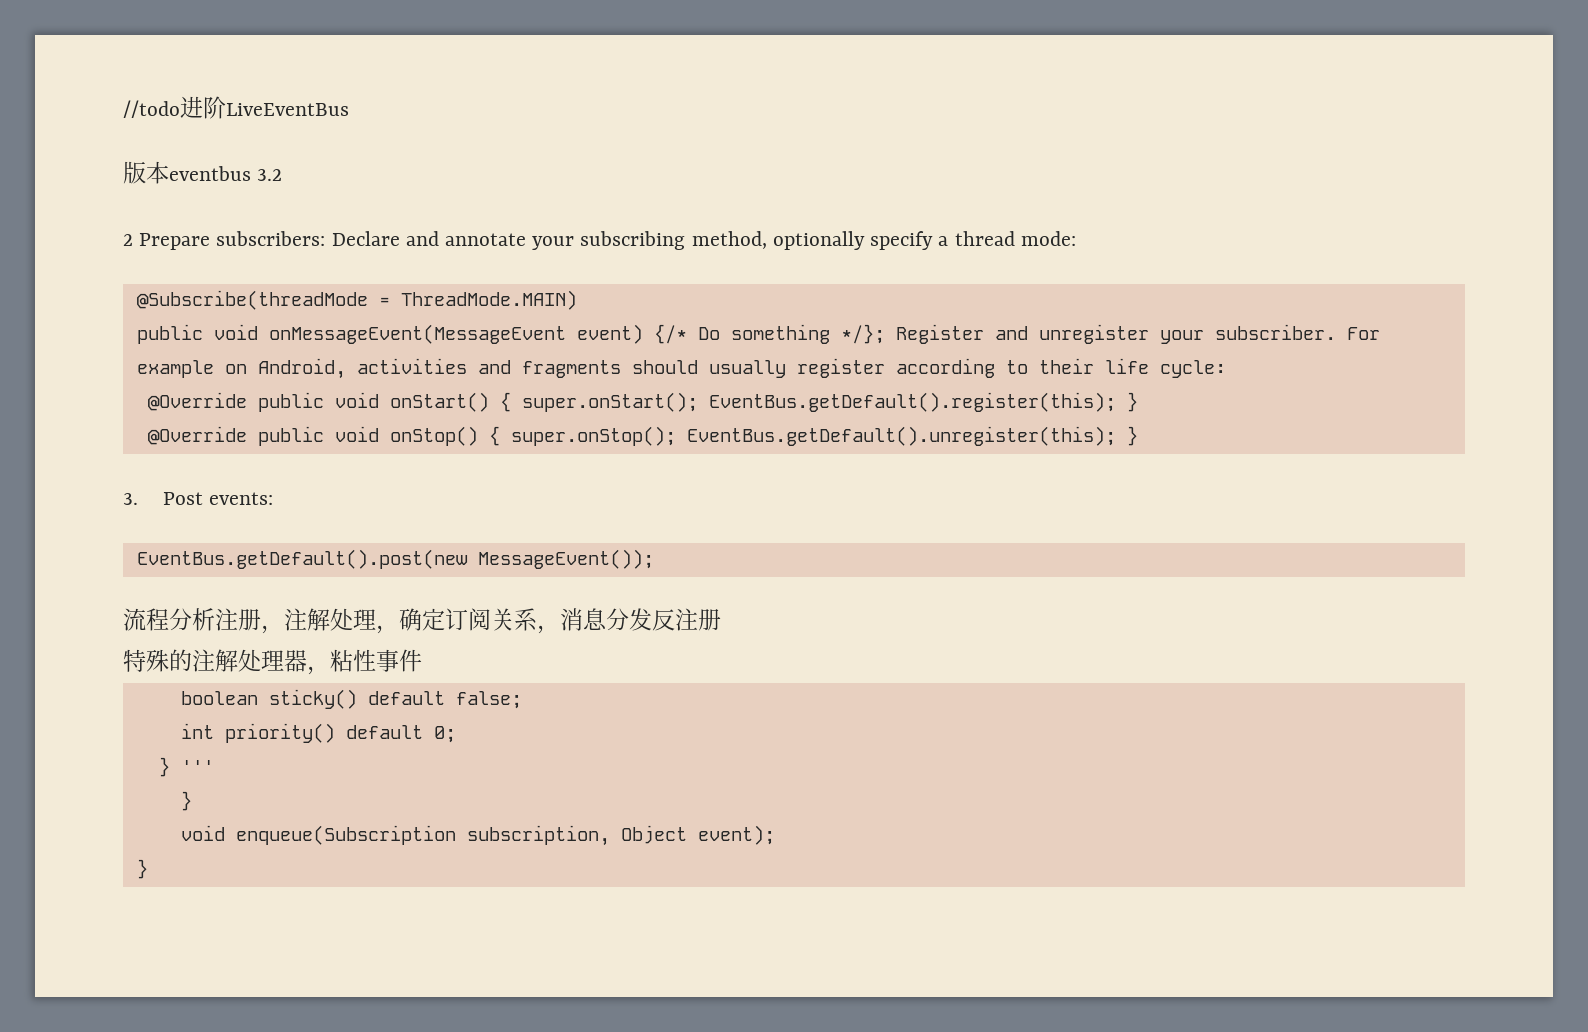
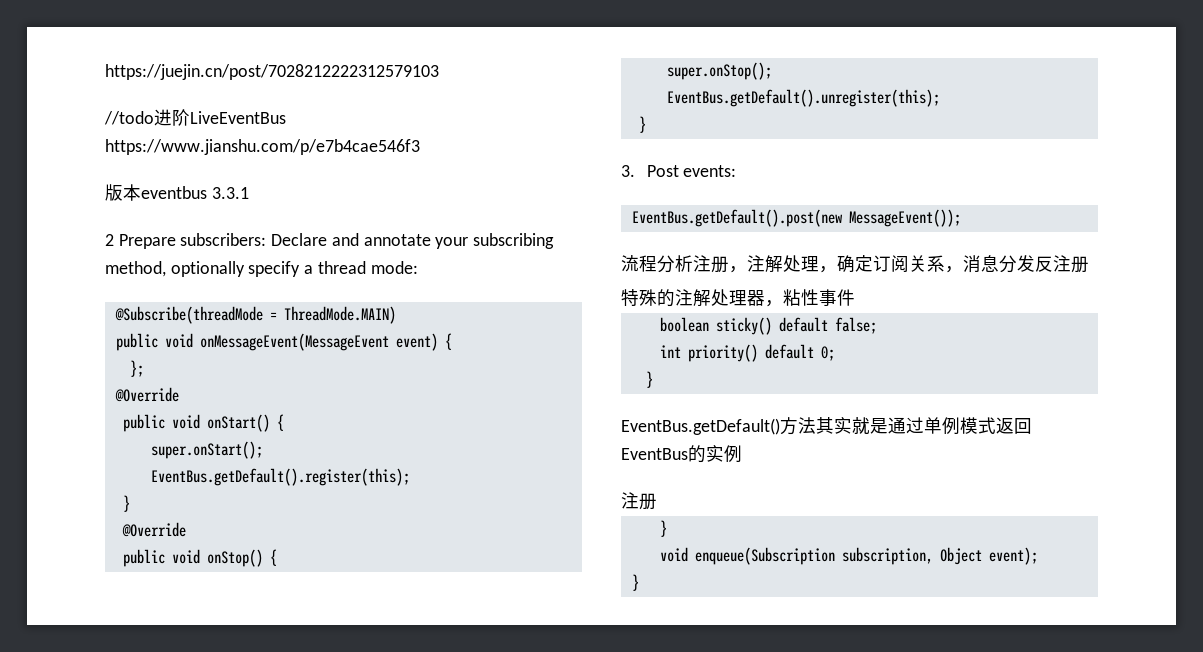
(123, 109) none -> [105,64,439,80] https://juejin.cn/post/7028212222312579103 //
(349, 109) none -> [105,139,420,155] https://www.jianshu.com/p/e7b4cae546f3
[257,169,283,181] 3.2 -> [211,187,249,199] 3.3.1
[653,324,1380,344] [136,358,1226,379] [147,392,247,411] {/* Do something */}; Register and unregister your subscriber. For example on Android, activities and fragments should usually register according to their life cycle: // @Override -> [444,333,452,350] [129,360,144,377] [114,387,179,402] { // }; // @Override //
(511, 402) none -> (284, 422) //
(698, 402) none -> (263, 450) //
(1116, 402) none -> (410, 477) //
(247, 435) none -> (186, 529) //
(500, 436) none -> (277, 557) //
(676, 436) none -> (772, 71) //
(1116, 436) none -> (940, 98) //
[180,760,214,773] ''' -> [621,417,1032,435] [621,445,742,463] [621,492,657,510] // EventBus.getDefault()方法其实就是通过单例模式返回EventBus的实例 // 注册

